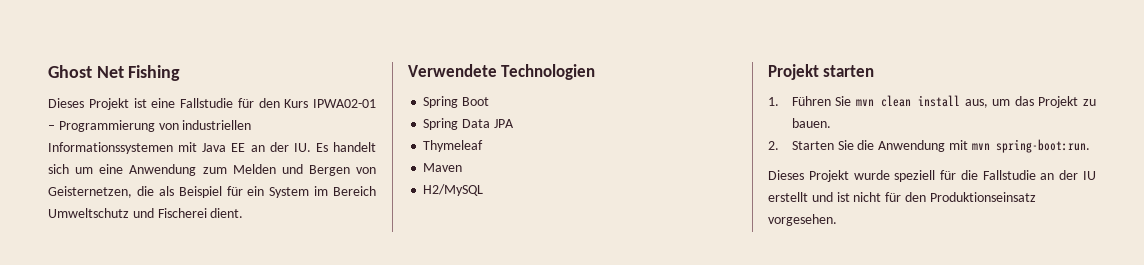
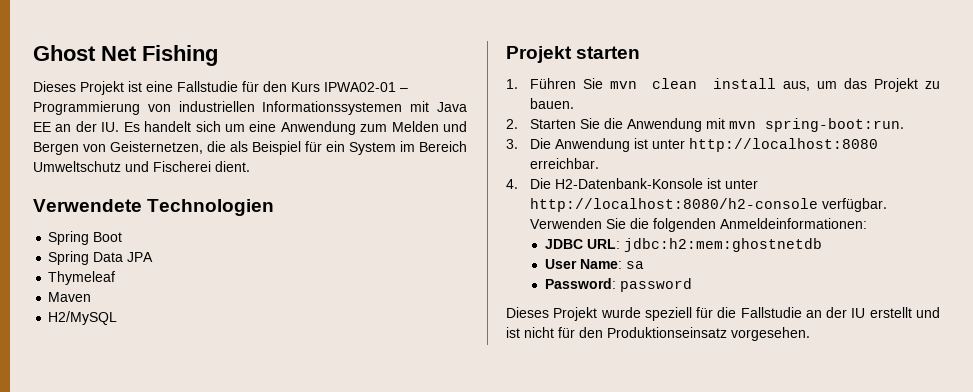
(1090, 146) none -> [506,138,878,152] [529,158,599,169] [506,178,758,189] [529,198,887,212] [529,218,867,232] [544,238,822,252] [544,259,644,269] [544,278,692,292] // 3. Die Anwendung ist unter http://localhost:8080 erreichbar. // 4. Die H2-Datenbank-Konsole ist unter http://localhost:8080/h2-console verfügbar. Verwenden Sie die folgenden Anmeldeinformationen: // JDBC URL: jdbc:h2:mem:ghostnetdb // User Name: sa // Password: password

